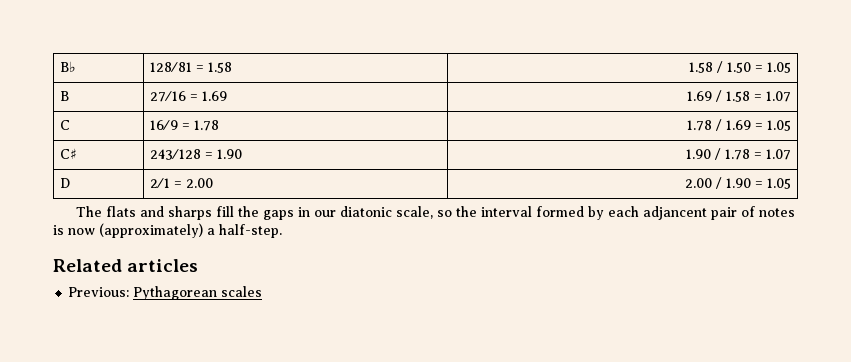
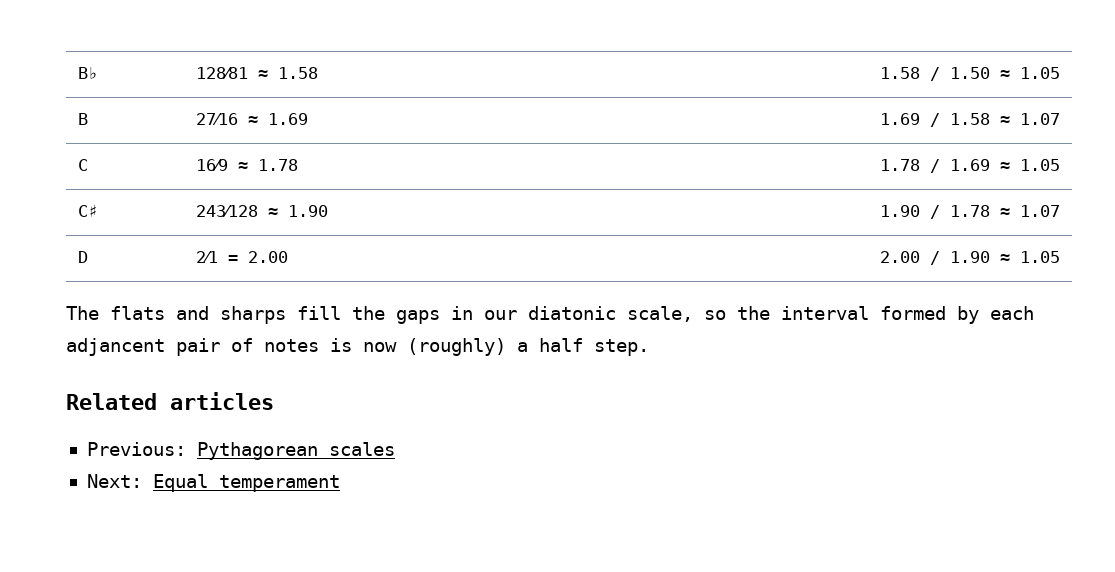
[196,65,205,72] = -> [258,70,269,79] ≈
[754,65,763,72] = -> [999,70,1010,79] ≈
[190,94,199,101] = -> [248,116,259,125] ≈
[753,94,762,101] = -> [999,116,1010,125] ≈
[182,123,191,130] = -> [238,162,249,171] ≈
[754,123,763,130] = -> [999,162,1010,171] ≈
[205,152,214,159] = -> [268,208,279,217] ≈
[753,152,762,159] = -> [999,208,1010,217] ≈
[754,181,763,188] = -> [999,254,1010,263] ≈
[99,223,282,238] (approximately) a half-step. -> [407,338,649,356] (roughly) a half step.
(263, 291) none -> [86,474,340,492] // Next: Equal temperament

